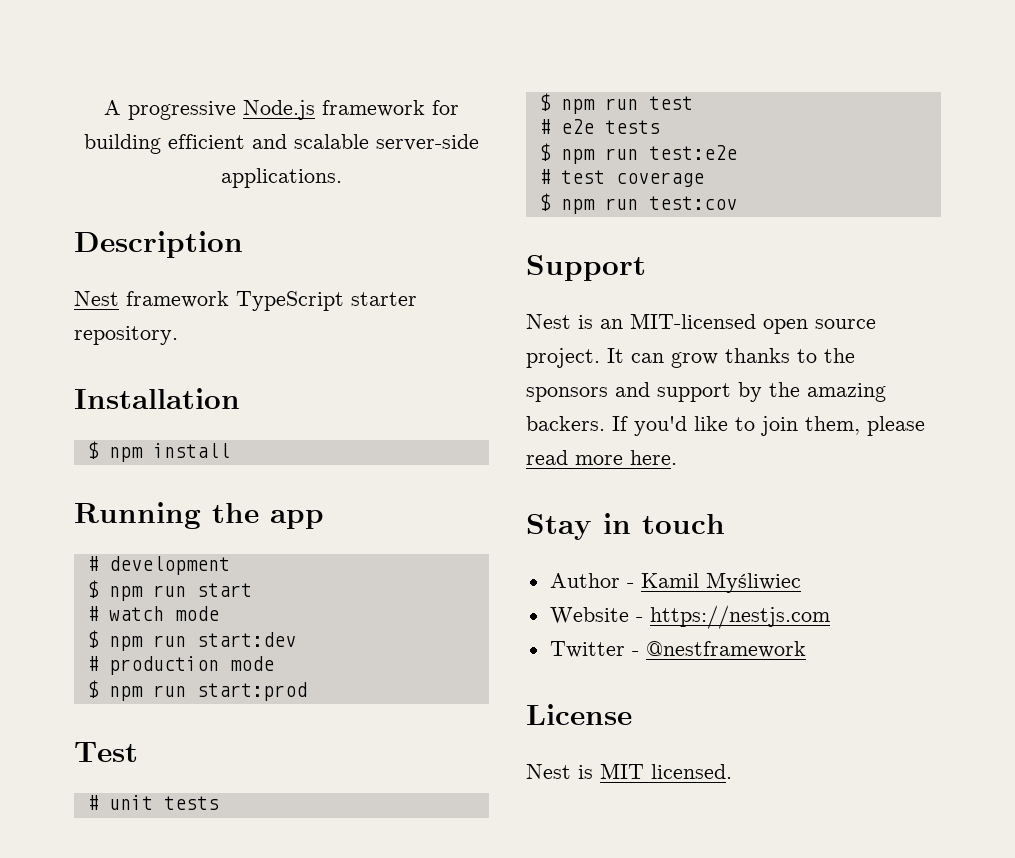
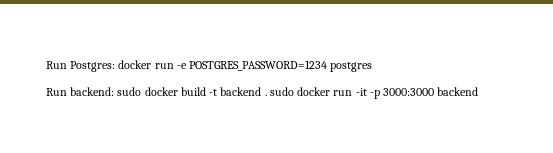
[104,100,459,120] [84,134,479,154] [221,168,342,188] [74,231,243,258] [74,291,417,311] [74,326,178,345] [74,388,240,409] [86,441,230,462] [74,502,324,529] [86,556,230,575] [86,580,252,601] [86,606,219,621] [86,630,296,651] [86,656,274,675] [86,680,307,701] [74,742,138,762] [86,795,219,810] [538,93,693,114] [538,119,660,134] [538,143,737,164] [538,169,704,187] [538,193,737,214] [526,255,646,281] [526,313,876,334] [526,348,855,368] [526,382,886,402] [526,416,925,436] [526,450,677,465] [526,513,725,540] [549,572,801,593] [549,605,830,629] [549,641,806,658] [526,704,632,725] [526,763,732,779] A progressive Node.js framework for building efficient and scalable server-side applications. // Description // Nest framework TypeScript starter repository. // Installation // $ npm install // Running the app // # development // $ npm run start // # watch mode // $ npm run start:dev // # production mode // $ npm run start:prod // Test // # unit tests // $ npm run test // # e2e tests // $ npm run test:e2e // # test coverage // $ npm run test:cov // Support // Nest is an MIT-licensed open source project. It can grow thanks to the sponsors and support by the amazing backers. If you'd like to join them, please read more here. // Stay in touch // Author - Kamil Myśliwiec // Website - https://nestjs.com // Twitter - @nestframework // License // Nest is MIT licensed. -> [46,60,373,72] [46,87,479,99] Run Postgres: docker run -e POSTGRES_PASSWORD=1234 postgres // Run backend: sudo docker build -t backend . sudo docker run -it -p 3000:3000 backend

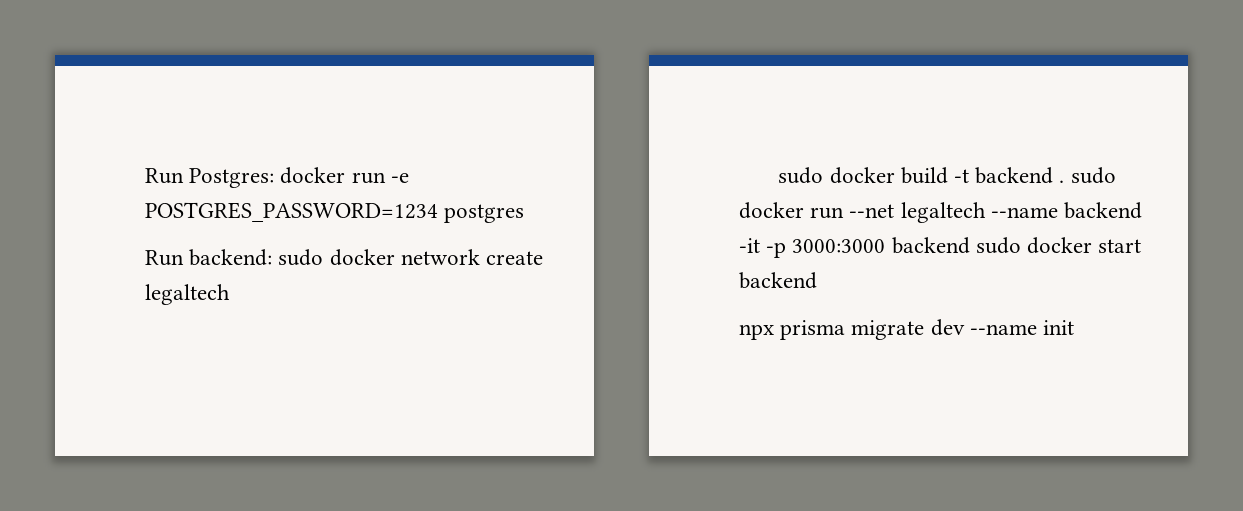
(178, 91) none -> [400,249,544,265] [145,284,230,305] [778,167,895,184] network create legaltech // sudo docker
[355,87,479,99] -it -p 3000:3000 backend -> [849,202,1143,223] [739,237,1142,258] [739,272,817,289] [739,319,1075,340] --net legaltech --name backend -it -p 3000:3000 backend sudo docker start backend // npx prisma migrate dev --name init

